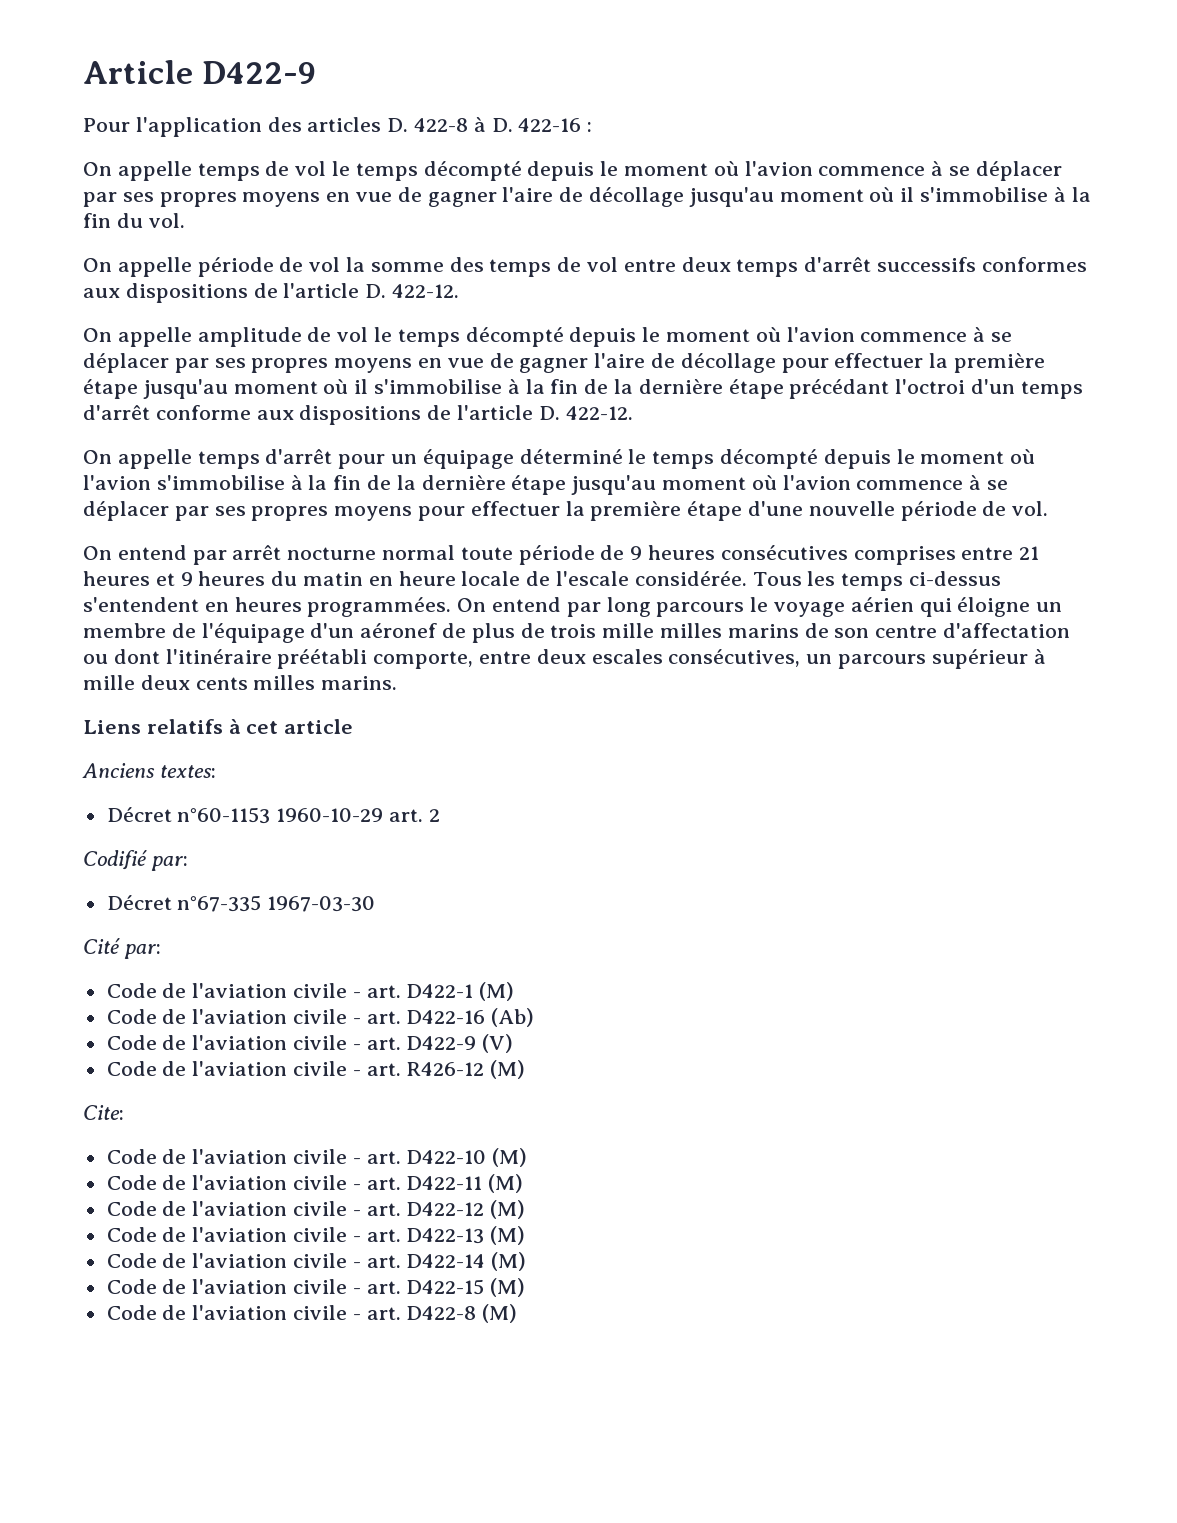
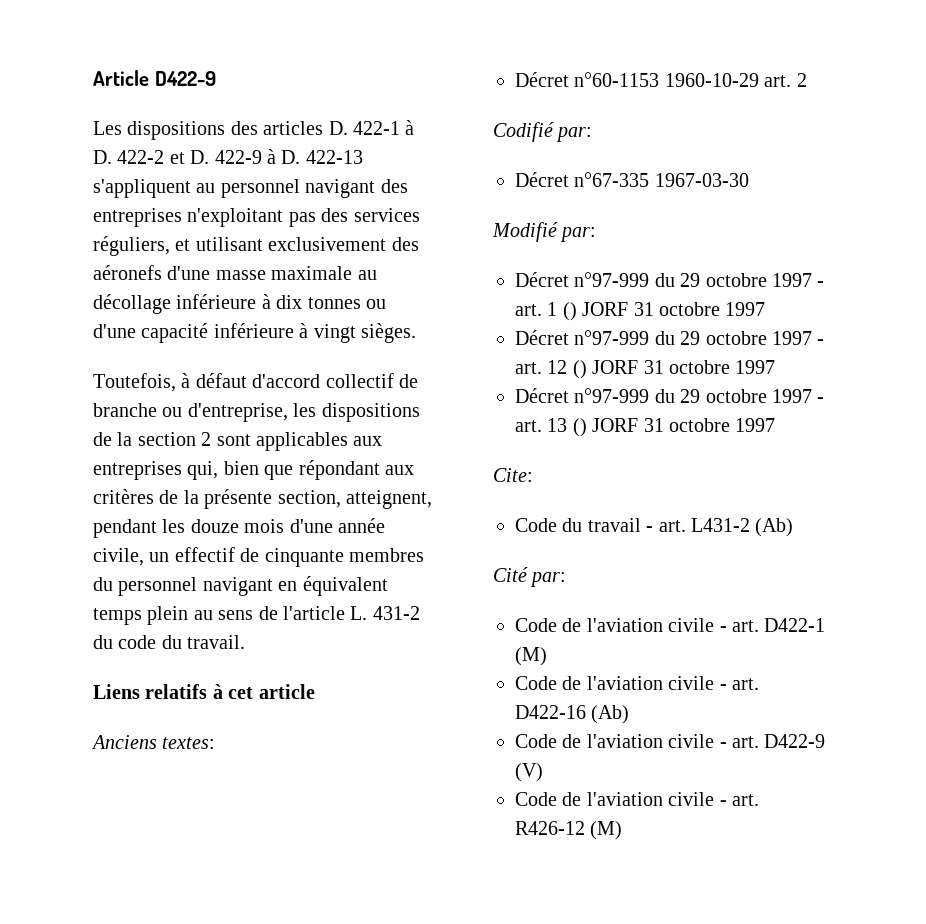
[83,117,262,137] Pour l'application -> [93,121,226,140] Les dispositions
[414,117,593,132] [83,161,1062,181] [83,187,1091,207] [83,213,185,228] [83,257,1087,277] [83,283,460,303] [83,327,1013,347] [83,353,1046,373] [83,379,1083,399] [83,405,633,425] [83,449,1036,469] [83,475,1009,495] [83,501,1049,521] [83,545,1040,565] [83,571,1002,591] [83,597,1063,617] [83,623,1071,643] [83,649,1046,669] [83,675,398,690] 422-8 à D. 422-16 : // On appelle temps de vol le temps décompté depuis le moment où l'avion commence à se déplacer par ses propres moyens en vue de gagner l'aire de décollage jusqu'au moment où il s'immobilise à la fin du vol. // On appelle période de vol la somme des temps de vol entre deux temps d'arrêt successifs conformes aux dispositions de l'article D. 422-12. // On appelle amplitude de vol le temps décompté depuis le moment où l'avion commence à se déplacer par ses propres moyens en vue de gagner l'aire de décollage pour effectuer la première étape jusqu'au moment où il s'immobilise à la fin de la dernière étape précédant l'octroi d'un temps d'arrêt conforme aux dispositions de l'article D. 422-12. // On appelle temps d'arrêt pour un équipage déterminé le temps décompté depuis le moment où l'avion s'immobilise à la fin de la dernière étape jusqu'au moment où l'avion commence à se déplacer par ses propres moyens pour effectuer la première étape d'une nouvelle période de vol. // On entend par arrêt nocturne normal toute période de 9 heures consécutives comprises entre 21 heures et 9 heures du matin en heure locale de l'escale considérée. Tous les temps ci-dessus s'entendent en heures programmées. On entend par long parcours le voyage aérien qui éloigne un membre de l'équipage d'un aéronef de plus de trois mille milles marins de son centre d'affectation ou dont l'itinéraire préétabli comporte, entre deux escales consécutives, un parcours supérieur à mille deux cents milles marins. -> [353,120,415,135] [93,149,363,164] [93,179,408,198] [93,208,420,227] [93,236,419,256] [93,265,377,280] [93,294,386,314] [93,323,416,343] [93,373,418,392] [93,403,420,422] [93,432,383,451] [93,460,414,480] [93,489,432,509] [93,518,385,538] [93,547,424,567] [93,576,388,596] [93,606,420,625] [93,635,246,649] 422-1 à D. 422-2 et D. 422-9 à D. 422-13 s'appliquent au personnel navigant des entreprises n'exploitant pas des services réguliers, et utilisant exclusivement des aéronefs d'une masse maximale au décollage inférieure à dix tonnes ou d'une capacité inférieure à vingt sièges. // Toutefois, à défaut d'accord collectif de branche ou d'entreprise, les dispositions de la section 2 sont applicables aux entreprises qui, bien que répondant aux critères de la présente section, atteignent, pendant les douze mois d'une année civile, un effectif de cinquante membres du personnel navigant en équivalent temps plein au sens de l'article L. 431-2 du code du travail.
(376, 904) none -> [492,222,597,242] [515,272,825,287] [515,302,766,321] [515,330,825,345] [515,360,776,379] [515,388,825,403] [515,418,776,437] [493,468,533,482] [515,518,794,537] // Modifié par: // Décret n°97-999 du 29 octobre 1997 - art. 1 () JORF 31 octobre 1997 // Décret n°97-999 du 29 octobre 1997 - art. 12 () JORF 31 octobre 1997 // Décret n°97-999 du 29 octobre 1997 - art. 13 () JORF 31 octobre 1997 // Cite: // Code du travail - art. L431-2 (Ab)
[83,1105,124,1120] [106,1148,528,1167] [106,1174,524,1193] [106,1200,526,1219] [106,1226,526,1245] [106,1252,527,1271] [106,1278,526,1297] [106,1304,518,1323] // Cite: // Code de l'aviation civile - art. D422-10 (M) // Code de l'aviation civile - art. D422-11 (M) // Code de l'aviation civile - art. D422-12 (M) // Code de l'aviation civile - art. D422-13 (M) // Code de l'aviation civile - art. D422-14 (M) // Code de l'aviation civile - art. D422-15 (M) // Code de l'aviation civile - art. D422-8 (M) -> (623, 830) none

